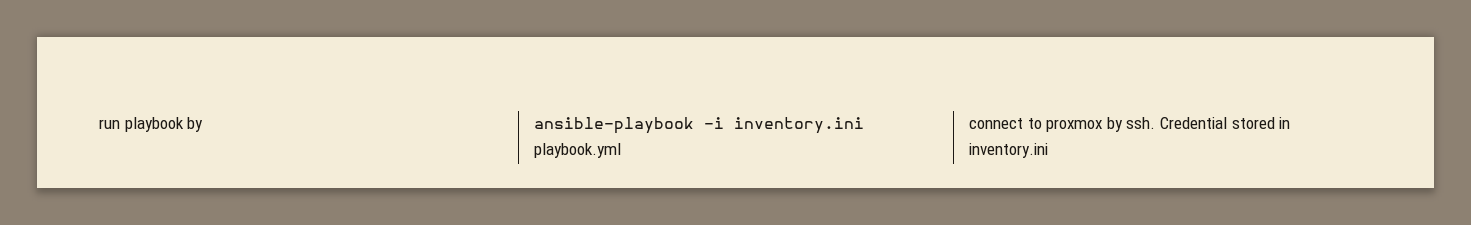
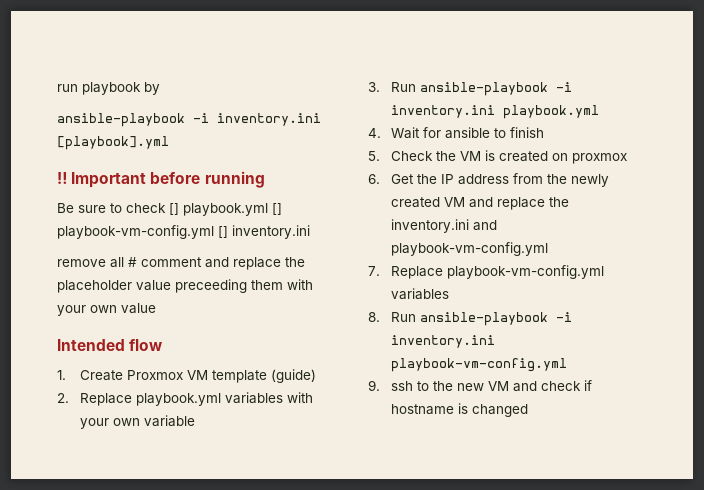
[534,143,621,158] [969,117,1291,132] [969,143,1048,158] playbook.yml // connect to proxmox by ssh. Credential stored in inventory.ini -> [57,136,169,150] [57,171,265,188] [57,203,282,216] [57,225,310,239] [57,257,305,270] [57,279,313,293] [57,303,156,316] [57,339,163,351] [57,369,316,383] [57,392,313,406] [79,415,195,429] [368,82,572,96] [390,105,599,119] [368,127,544,139] [368,150,627,164] [368,173,609,187] [390,197,569,210] [390,219,497,233] [390,242,548,256] [368,265,604,279] [390,288,449,300] [368,312,572,326] [390,335,495,348] [390,358,567,372] [368,380,592,392] [390,403,528,417] [playbook].yml // ‼ Important before running // Be sure to check [] playbook.yml [] playbook-vm-config.yml [] inventory.ini // remove all # comment and replace the placeholder value preceeding them with your own value // Intended flow // 1. Create Proxmox VM template (guide) // 2. Replace playbook.yml variables with your own variable // 3. Run ansible-playbook -i inventory.ini playbook.yml // 4. Wait for ansible to finish // 5. Check the VM is created on proxmox // 6. Get the IP address from the newly created VM and replace the inventory.ini and playbook-vm-config.yml // 7. Replace playbook-vm-config.yml variables // 8. Run ansible-playbook -i inventory.ini playbook-vm-config.yml // 9. ssh to the new VM and check if hostname is changed

